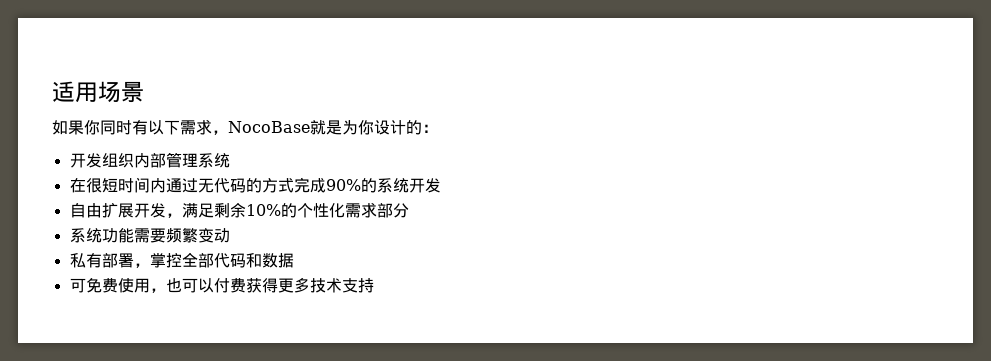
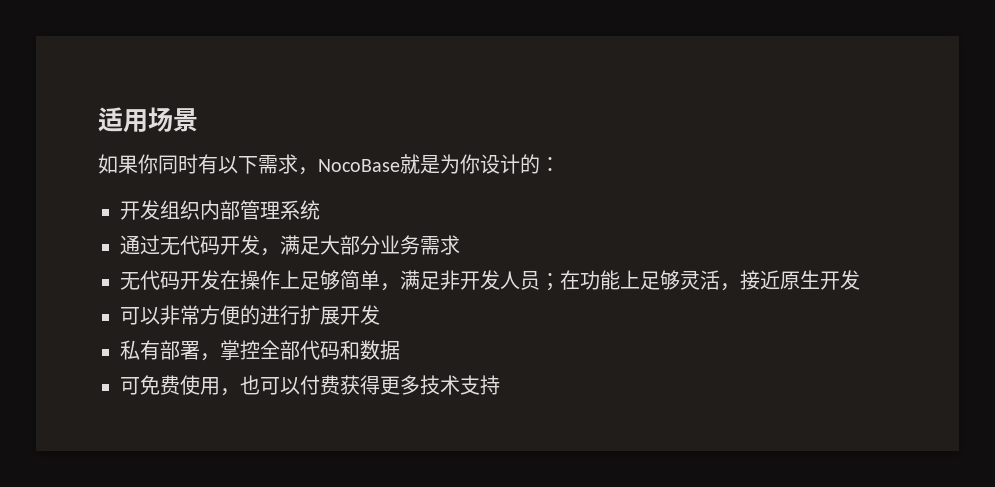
[69,177,441,193] [69,202,409,218] [69,228,230,243] 在很短时间内通过无代码的方式完成90%的系统开发 // 自由扩展开发，满足剩余10%的个性化需求部分 // 系统功能需要频繁变动 -> [120,235,460,256] [120,270,860,291] [120,305,380,325] 通过无代码开发，满足大部分业务需求 // 无代码开发在操作上足够简单，满足非开发人员；在功能上足够灵活，接近原生开发 // 可以非常方便的进行扩展开发

